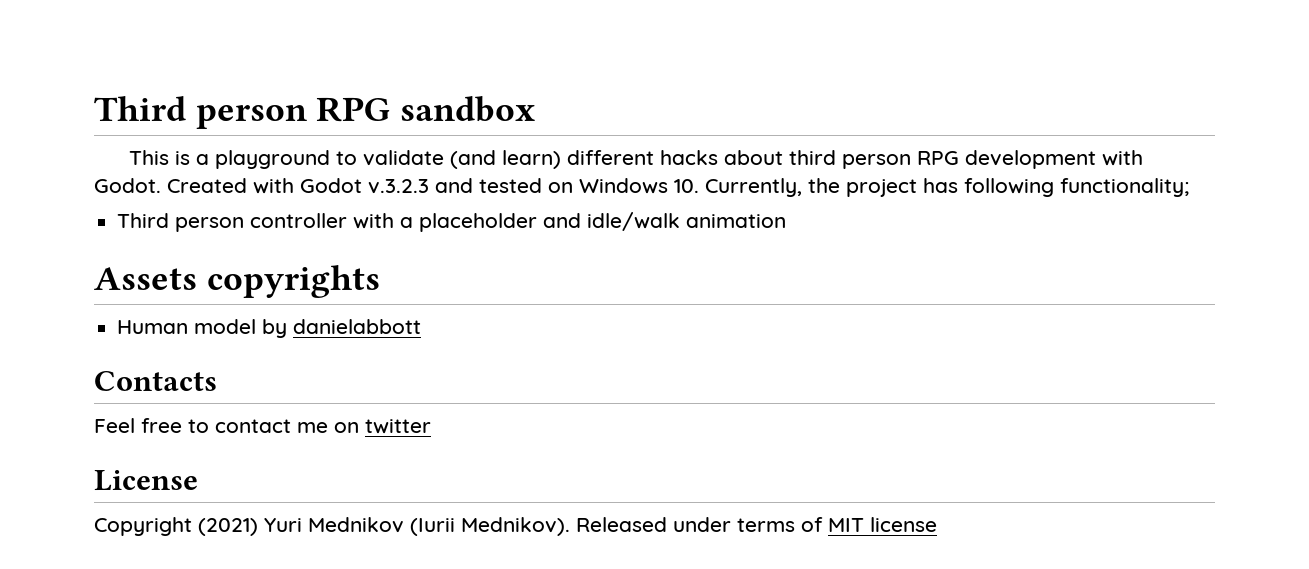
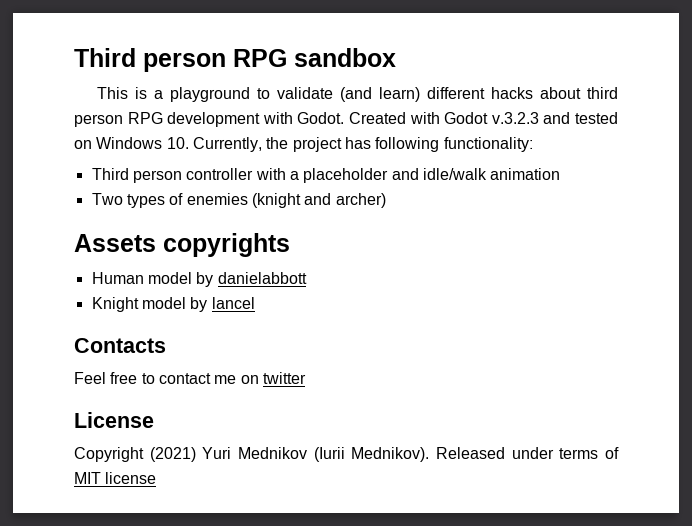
[1060,178,1189,197] functionality; -> [443,137,533,152] functionality:
(787, 221) none -> [91,193,386,208] // Two types of enemies (knight and archer)
(422, 326) none -> [91,297,255,312] // Knight model by lancel

